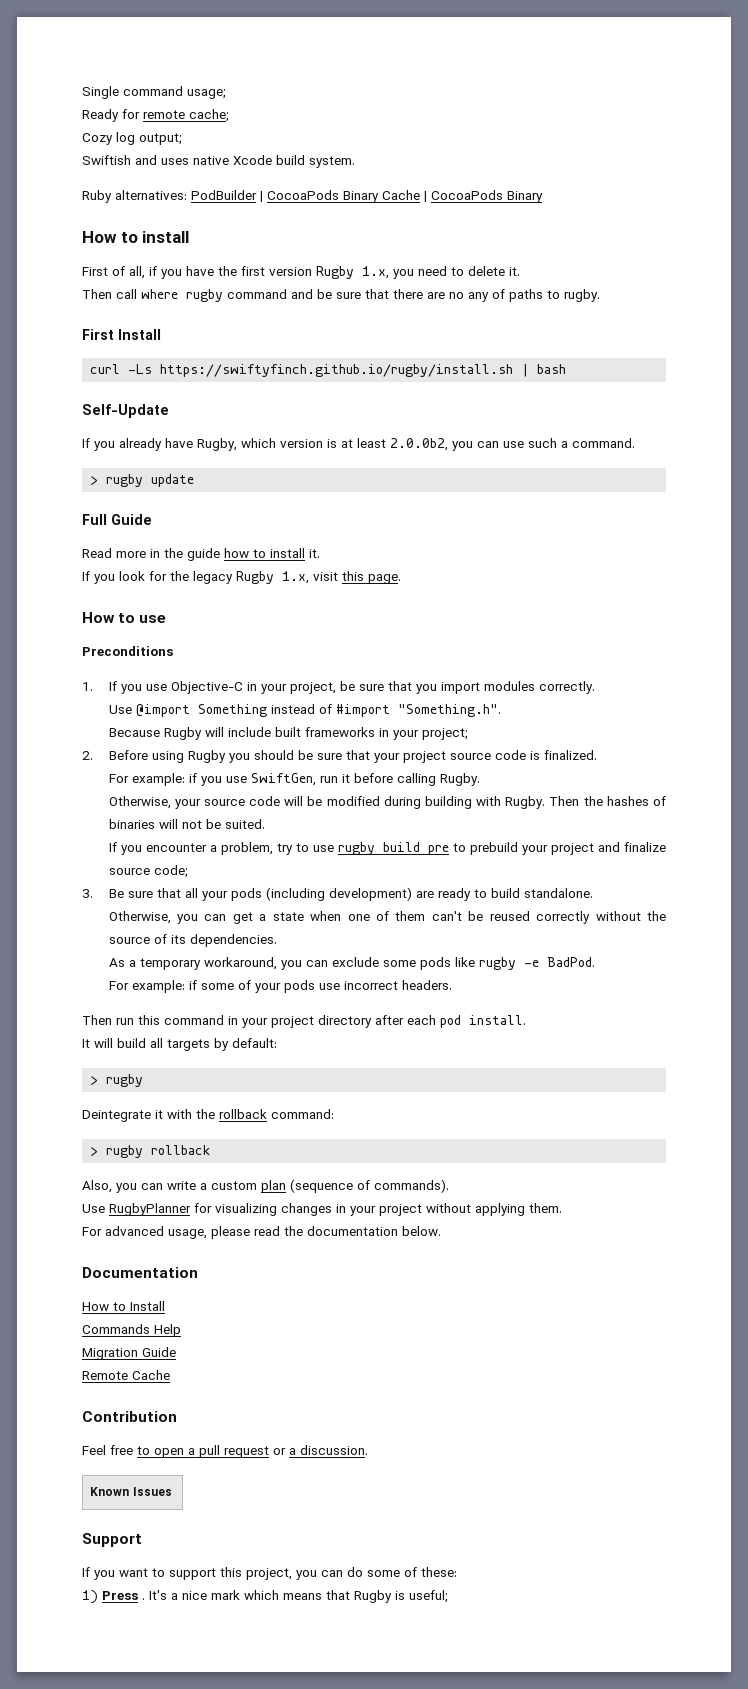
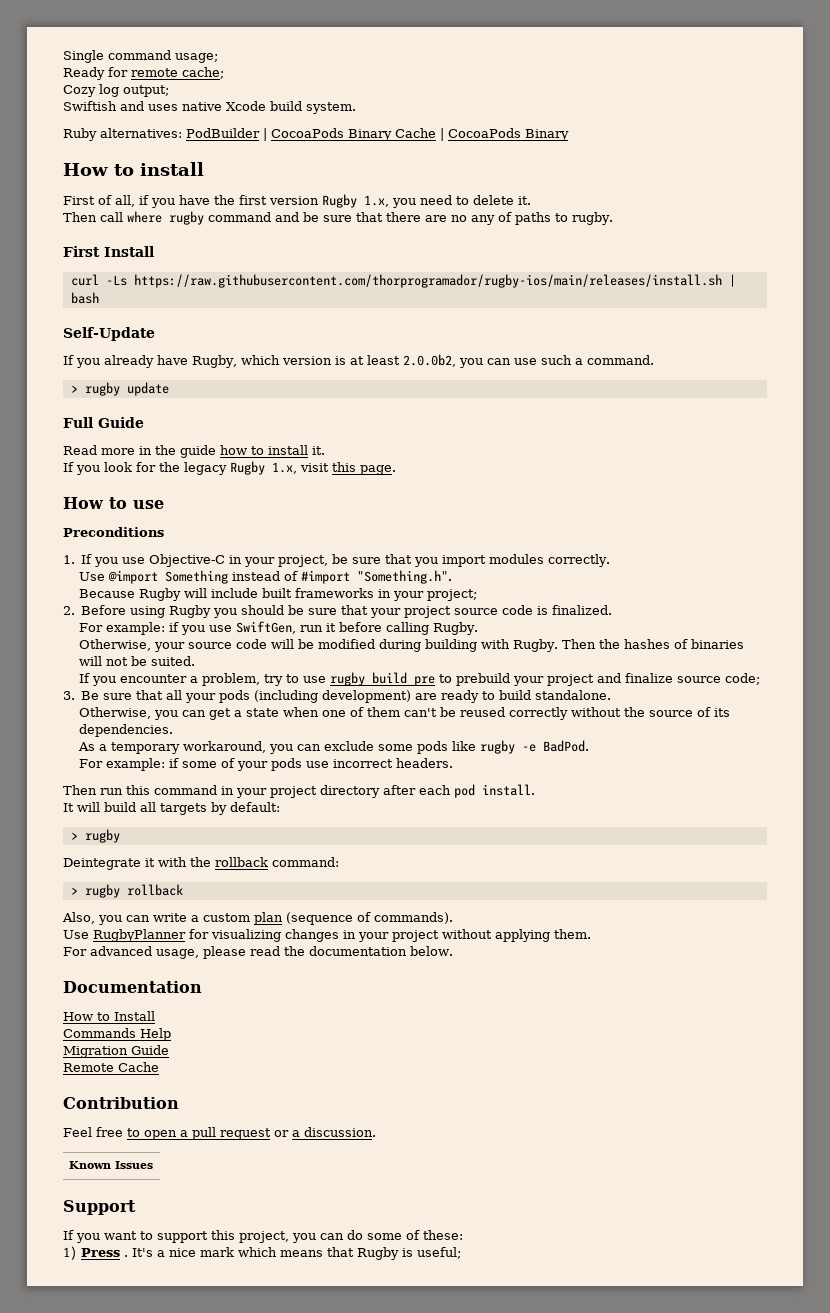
[160,364,514,377] https://swiftyfinch.github.io/rugby/install.sh -> [133,274,722,288] https://raw.githubusercontent.com/thorprogramador/rugby-ios/main/releases/install.sh

